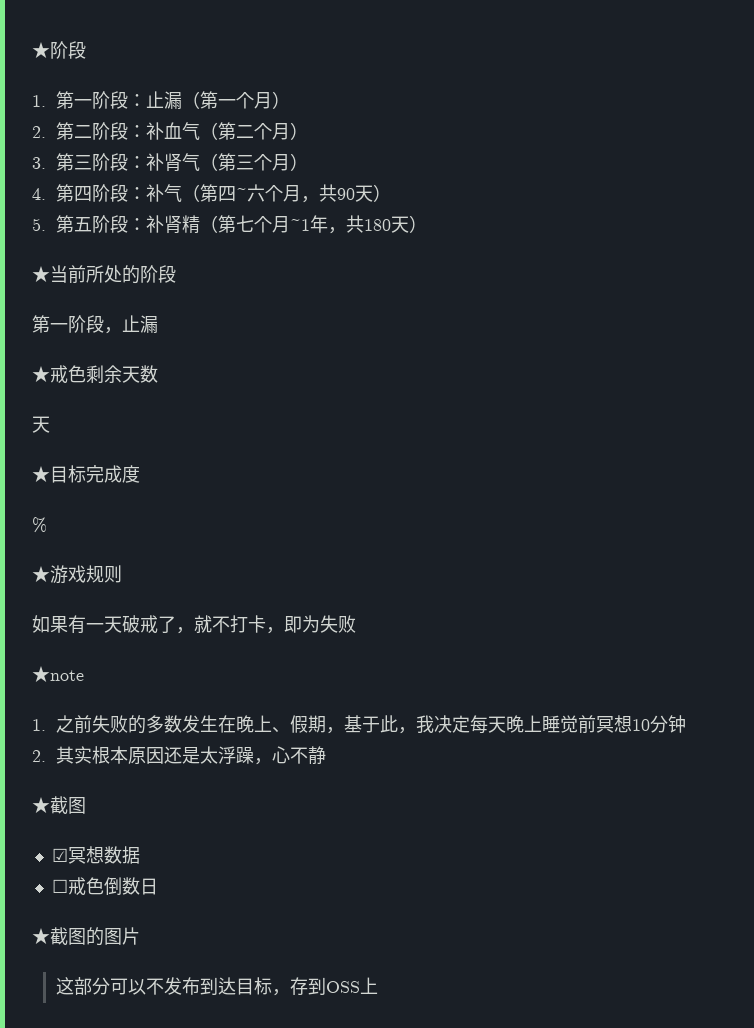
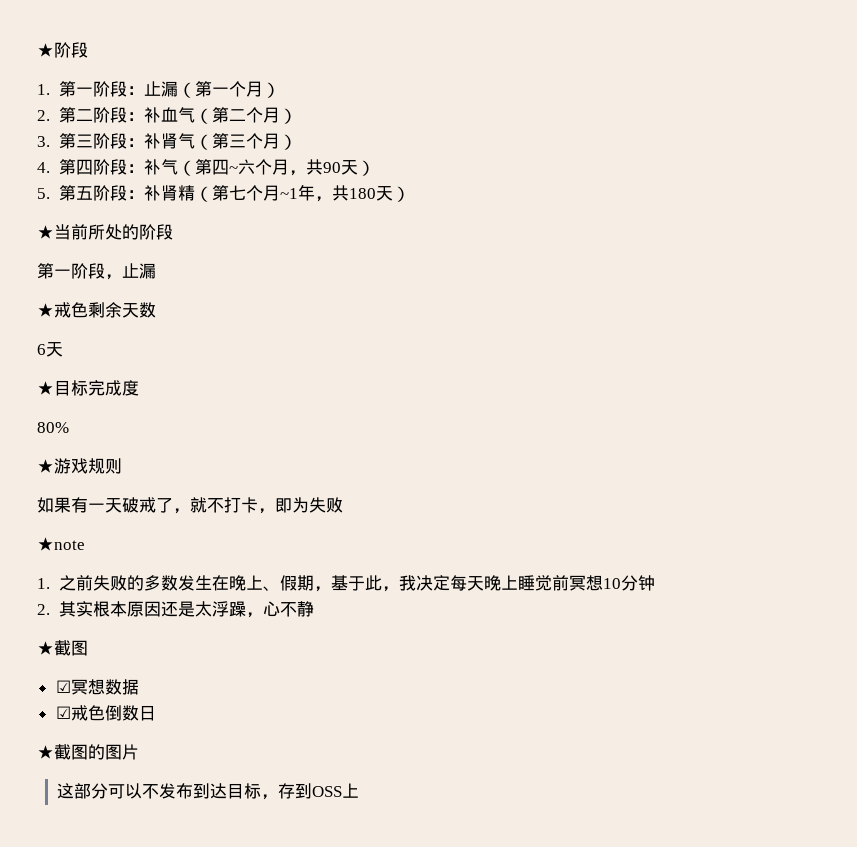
(158, 374) none -> [37,344,46,355] 6
[32,517,47,533] % -> [37,422,69,433] 80%
[51,879,68,893] ☐ -> [55,706,71,719] ☑

